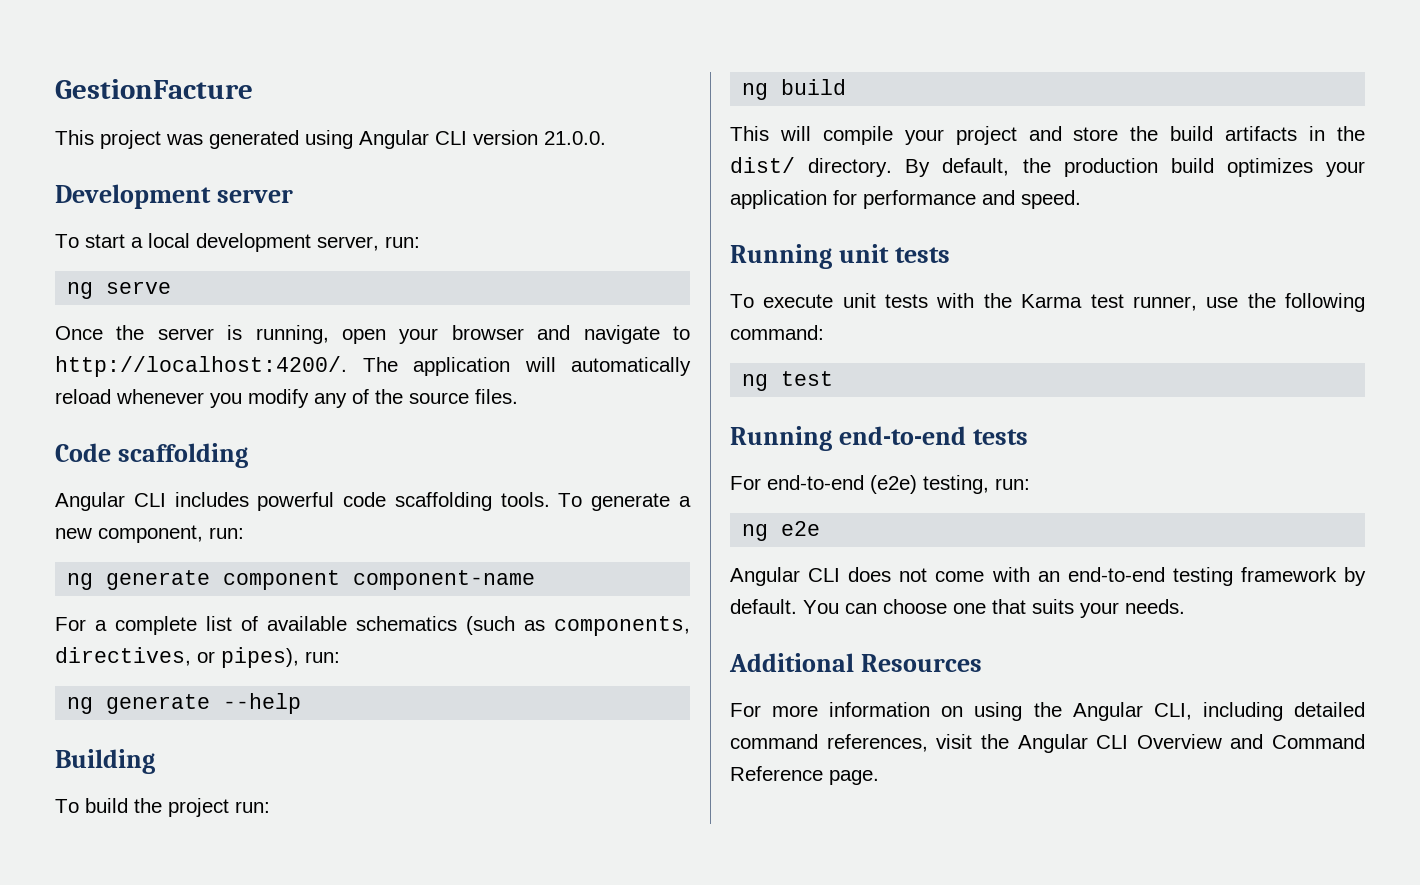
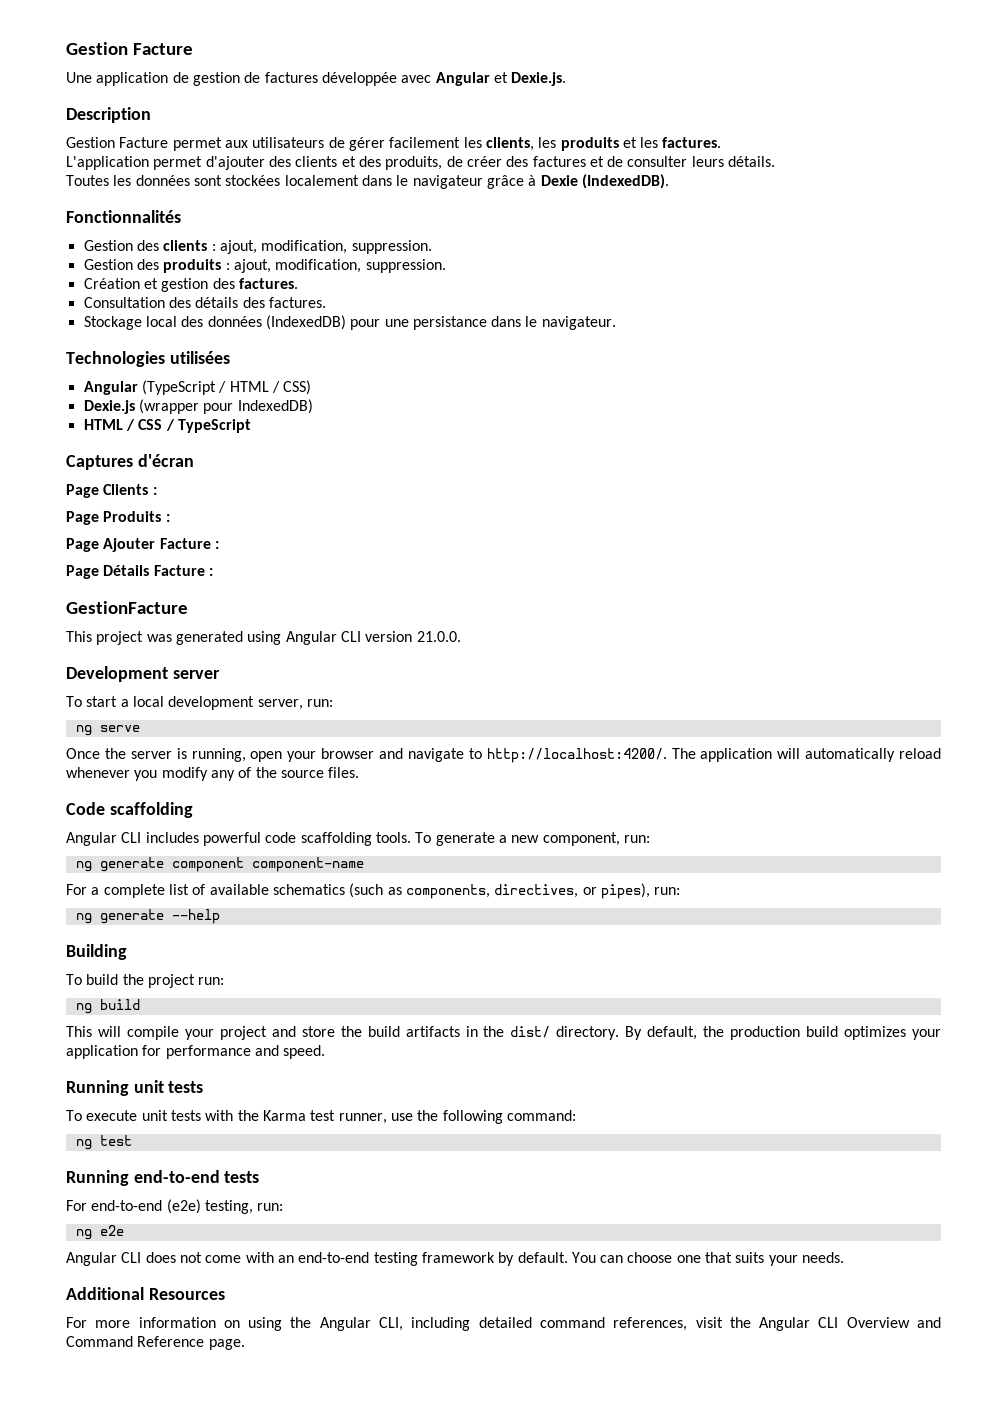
(55, 89) none -> [66,42,193,55] [66,72,567,86] [66,107,151,123] [66,137,722,151] [66,156,776,170] [66,174,669,189] [66,210,181,223] [83,240,432,254] [83,259,446,273] [83,278,298,292] [83,297,326,308] [83,315,616,330] [66,351,230,367] [83,380,312,395] [83,399,313,414] [83,419,251,433] [66,454,194,470] [66,484,157,498] [66,511,170,525] [66,538,219,552] [66,565,213,579] Gestion Facture // Une application de gestion de factures développée avec Angular et Dexie.js. // Description // Gestion Facture permet aux utilisateurs de gérer facilement les clients, les produits et les factures. // L'application permet d'ajouter des clients et des produits, de créer des factures et de consulter leurs détails. // Toutes les données sont stockées localement dans le navigateur grâce à Dexie (IndexedDB). // Fonctionnalités // Gestion des clients : ajout, modification, suppression. // Gestion des produits : ajout, modification, suppression. // Création et gestion des factures. // Consultation des détails des factures. // Stockage local des données (IndexedDB) pour une persistance dans le navigateur. // Technologies utilisées // Angular (TypeScript / HTML / CSS) // Dexie.js (wrapper pour IndexedDB) // HTML / CSS / TypeScript // Captures d'écran // Page Clients : // Page Produits : // Page Ajouter Facture : // Page Détails Facture : //

